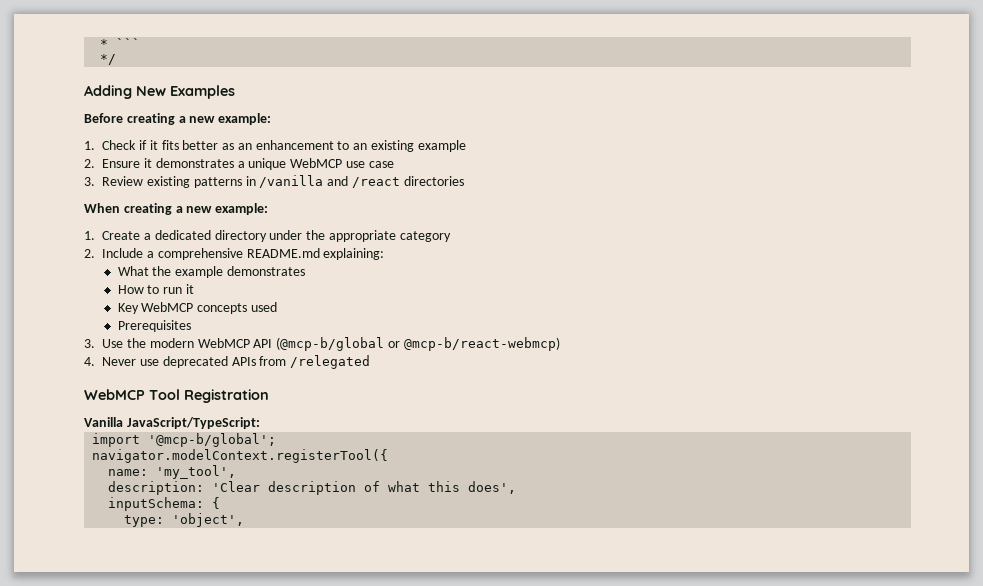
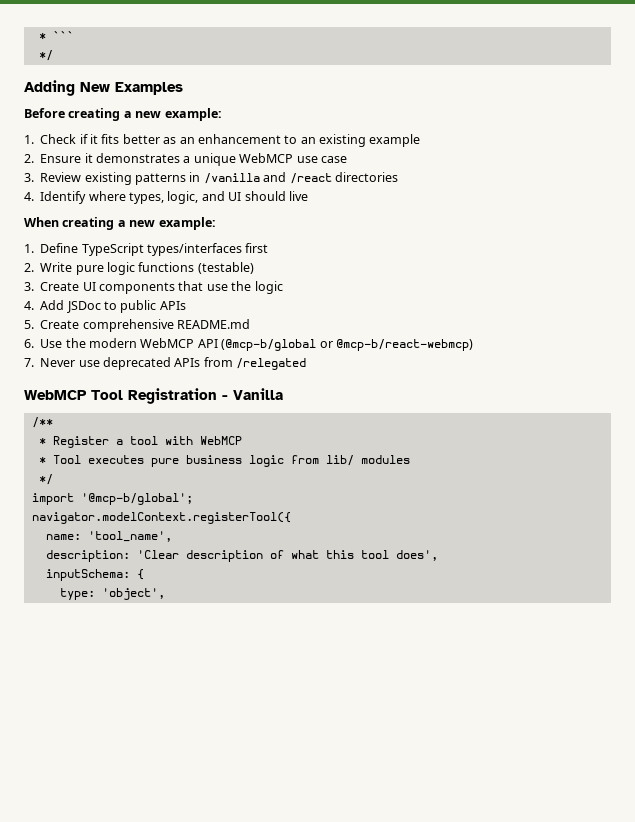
(464, 181) none -> [24,191,308,204] // 4. Identify where types, logic, and UI should live
[102,230,451,242] [84,248,385,260] [117,266,305,278] [117,284,194,294] [117,302,277,314] [117,320,191,332] [84,339,95,348] Create a dedicated directory under the appropriate category // 2. Include a comprehensive README.md explaining: // What the example demonstrates // How to run it // Key WebMCP concepts used // Prerequisites // 3. -> [40,243,269,256] [24,262,254,275] [24,281,283,294] [24,300,186,313] [24,319,250,332] [24,339,34,348] Define TypeScript types/interfaces first // 2. Write pure logic functions (testable) // 3. Create UI components that use the logic // 4. Add JSDoc to public APIs // 5. Create comprehensive README.md // 6.
[84,357,95,366] 4. -> [24,358,34,367] 7.
[84,417,260,429] // Vanilla JavaScript/TypeScript: -> [222,388,283,400] [31,417,53,428] [38,436,242,448] [38,455,410,467] [38,474,53,485] - Vanilla // /** // * Register a tool with WebMCP // * Tool executes pure business logic from lib/ modules // */
[156,465,237,479] 'my_tool', -> [87,531,172,542] 'tool_name',
(461, 486) none -> [360,550,389,559] tool

